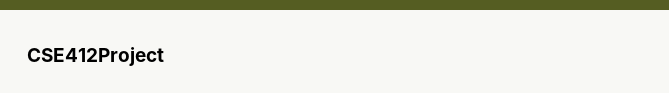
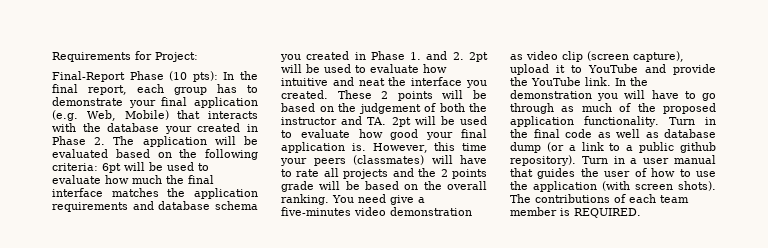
[27,47,164,66] CSE412Project -> [52,51,198,62] [52,71,258,82] [52,84,258,95] [52,97,258,108] [52,110,258,121] [52,123,258,134] [52,136,258,147] [52,149,258,160] [52,162,209,173] [52,175,214,184] [52,188,258,199] [52,201,258,212] [280,51,488,62] [281,64,447,73] [281,77,487,88] [281,90,487,101] [281,103,487,114] [281,116,487,127] [281,129,487,140] [281,142,487,153] [280,155,487,166] [281,168,487,179] [281,181,487,192] [281,194,425,205] [281,207,472,216] [510,51,684,62] [510,64,716,75] [510,77,648,86] [510,90,716,101] [510,103,716,114] [510,116,716,127] [510,129,716,138] [510,142,716,153] [510,155,716,166] [510,168,716,179] [510,181,716,192] [510,194,689,203] [510,207,641,218] Requirements for Project: // Final-Report Phase (10 pts): In the final report, each group has to demonstrate your final application (e.g. Web, Mobile) that interacts with the database your created in Phase 2. The application will be evaluated based on the following criteria: 6pt will be used to evaluate how much the final interface matches the application requirements and database schema you created in Phase 1. and 2. 2pt will be used to evaluate how intuitive and neat the interface you created. These 2 points will be based on the judgement of both the instructor and TA. 2pt will be used to evaluate how good your final application is. However, this time your peers (classmates) will have to rate all projects and the 2 points grade will be based on the overall ranking. You need give a five-minutes video demonstration as video clip (screen capture), upload it to YouTube and provide the YouTube link. In the demonstration you will have to go through as much of the proposed application functionality. Turn in the final code as well as database dump (or a link to a public github repository). Turn in a user manual that guides the user of how to use the application (with screen shots). The contributions of each team member is REQUIRED.

